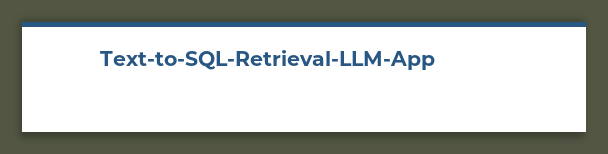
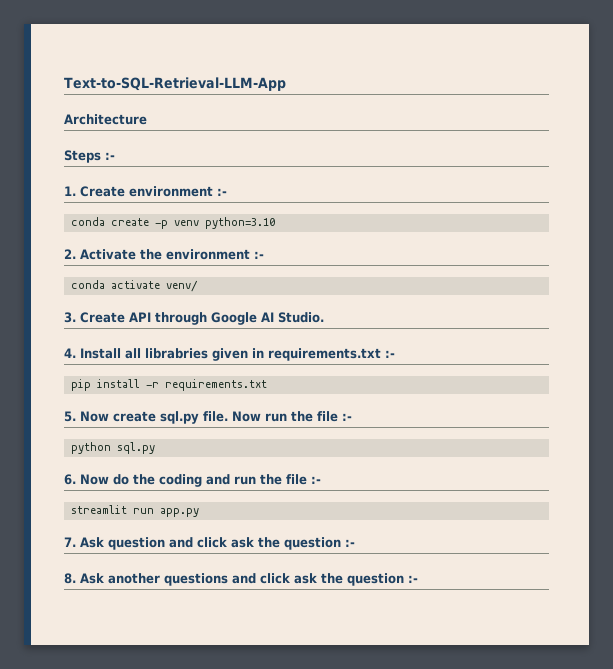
(435, 60) none -> [64,114,147,125] [64,150,115,163] [64,186,227,197] [70,217,275,229] [64,249,264,260] [70,280,198,292] [64,312,324,325] [64,348,395,361] [70,379,267,391] [64,411,352,424] [70,442,155,454] [64,474,321,487] [70,505,199,517] [64,537,355,550] [64,573,418,586] // Architecture // Steps :- // 1. Create environment :- // conda create -p venv python=3.10 // 2. Activate the environment :- // conda activate venv/ // 3. Create API through Google AI Studio. // 4. Install all librabries given in requirements.txt :- // pip install -r requirements.txt // 5. Now create sql.py file. Now run the file :- // python sql.py // 6. Now do the coding and run the file :- // streamlit run app.py // 7. Ask question and click ask the question :- // 8. Ask another questions and click ask the question :-

